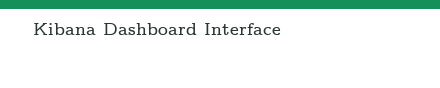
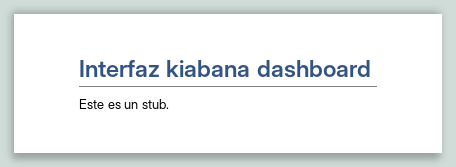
[33,23,281,35] Kibana Dashboard Interface -> [79,60,371,78] [79,99,169,109] Interfaz kiabana dashboard // Este es un stub.

